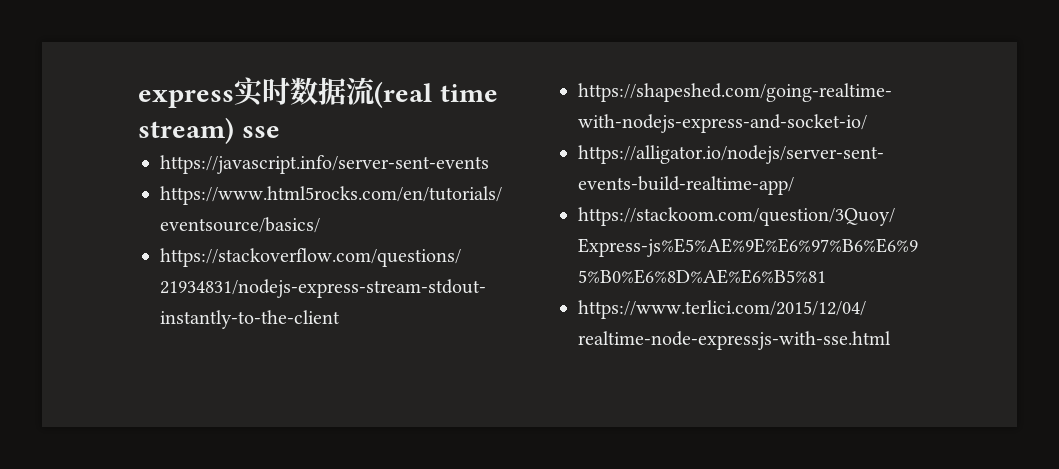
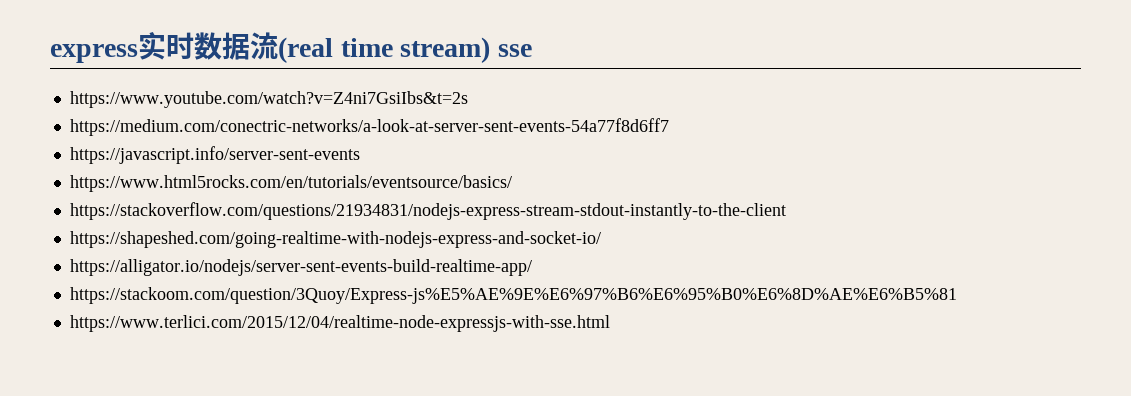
(280, 132) none -> [69,91,468,108] [69,118,669,136] // https://www.youtube.com/watch?v=Z4ni7GsiIbs&t=2s // https://medium.com/conectric-networks/a-look-at-server-sent-events-54a77f8d6ff7

